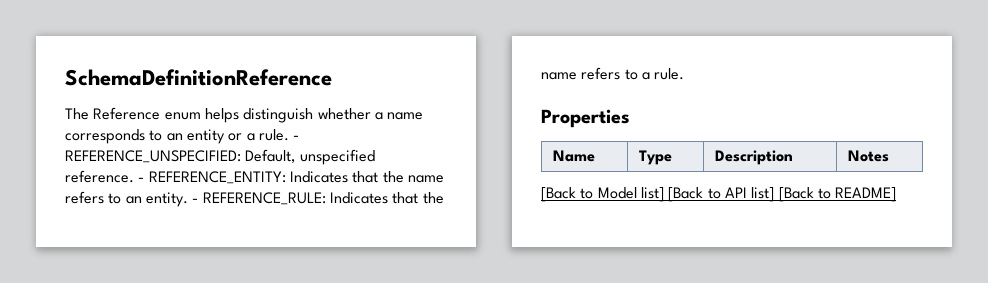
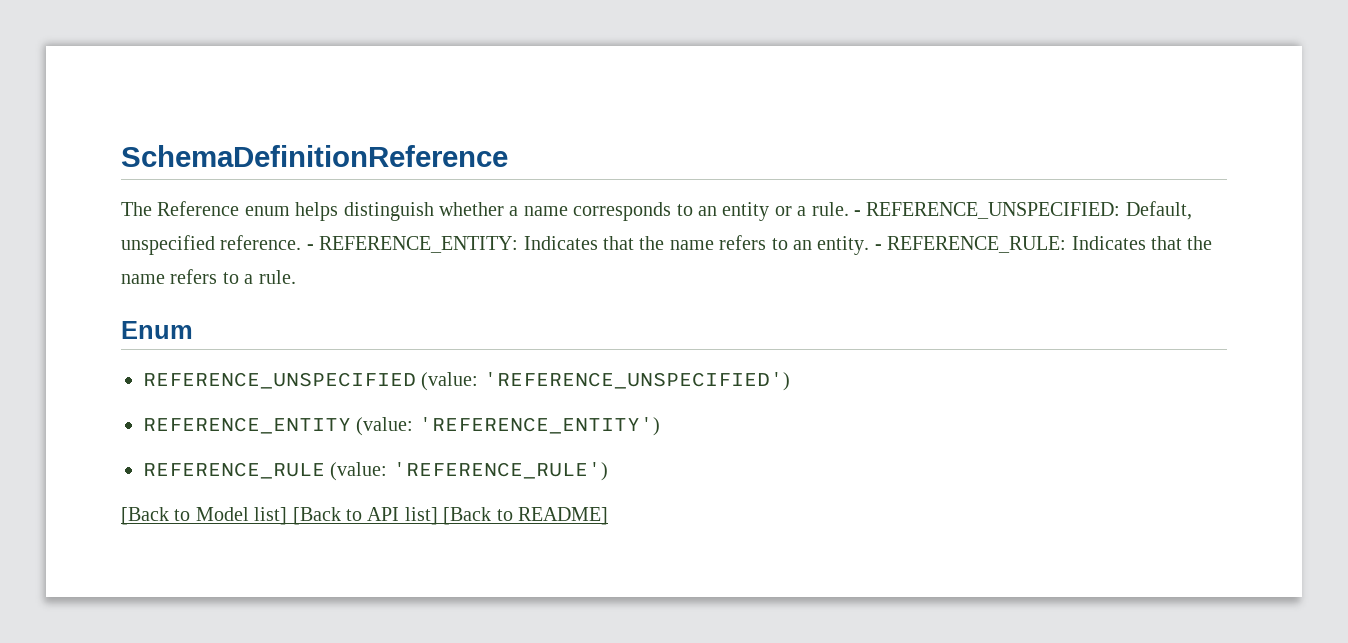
[541,109,630,128] [553,150,596,162] [639,150,673,165] [715,150,794,165] [848,150,890,162] Properties // Name | Type | Description | Notes -> [121,321,193,339] [143,372,790,391] [143,417,660,436] [143,462,608,481] Enum // REFERENCE_UNSPECIFIED (value: 'REFERENCE_UNSPECIFIED') // REFERENCE_ENTITY (value: 'REFERENCE_ENTITY') // REFERENCE_RULE (value: 'REFERENCE_RULE')

